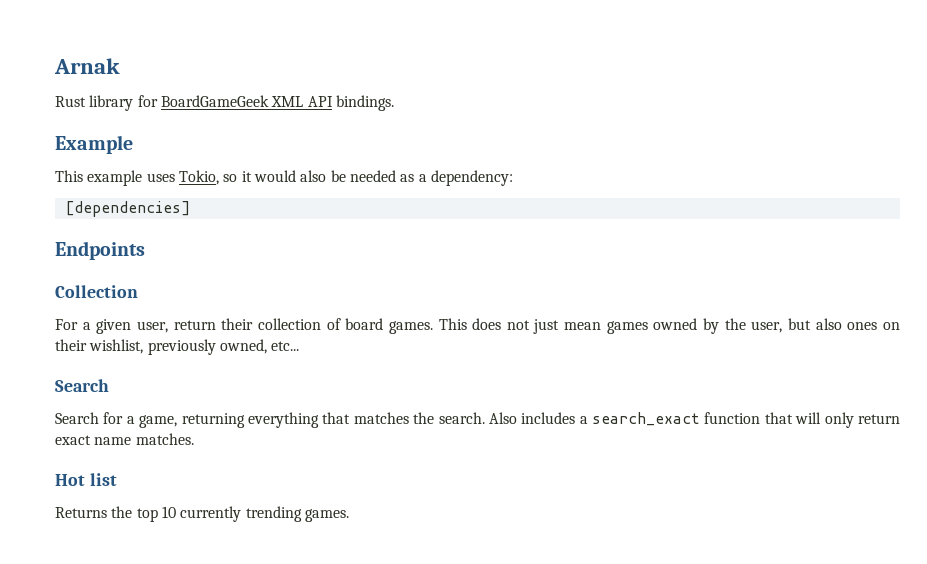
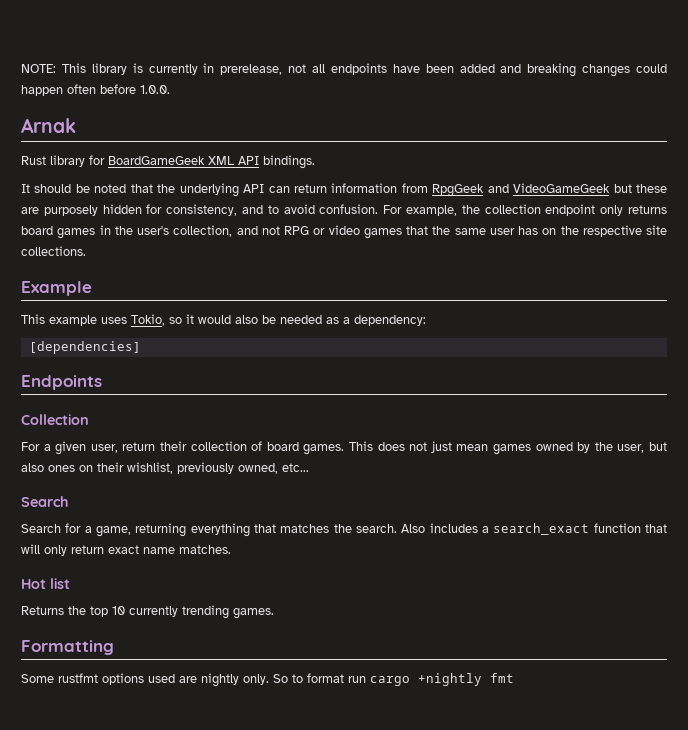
(54, 66) none -> [21,63,667,77] [21,84,170,96] NOTE: This library is currently in prerelease, not all endpoints have been added and breaking changes could happen often before 1.0.0. //
(394, 103) none -> [21,183,667,197] [21,204,667,216] [21,225,667,239] [21,246,86,256] // It should be noted that the underlying API can return information from RpgGeek and VideoGameGeek but these are purposely hidden for consistency, and to avoid confusion. For example, the collection endpoint only returns board games in the user's collection, and not RPG or video games that the same user has on the respective site collections.
(349, 515) none -> [21,640,114,655] [21,673,514,687] // Formatting // Some rustfmt options used are nightly only. So to format run cargo +nightly fmt

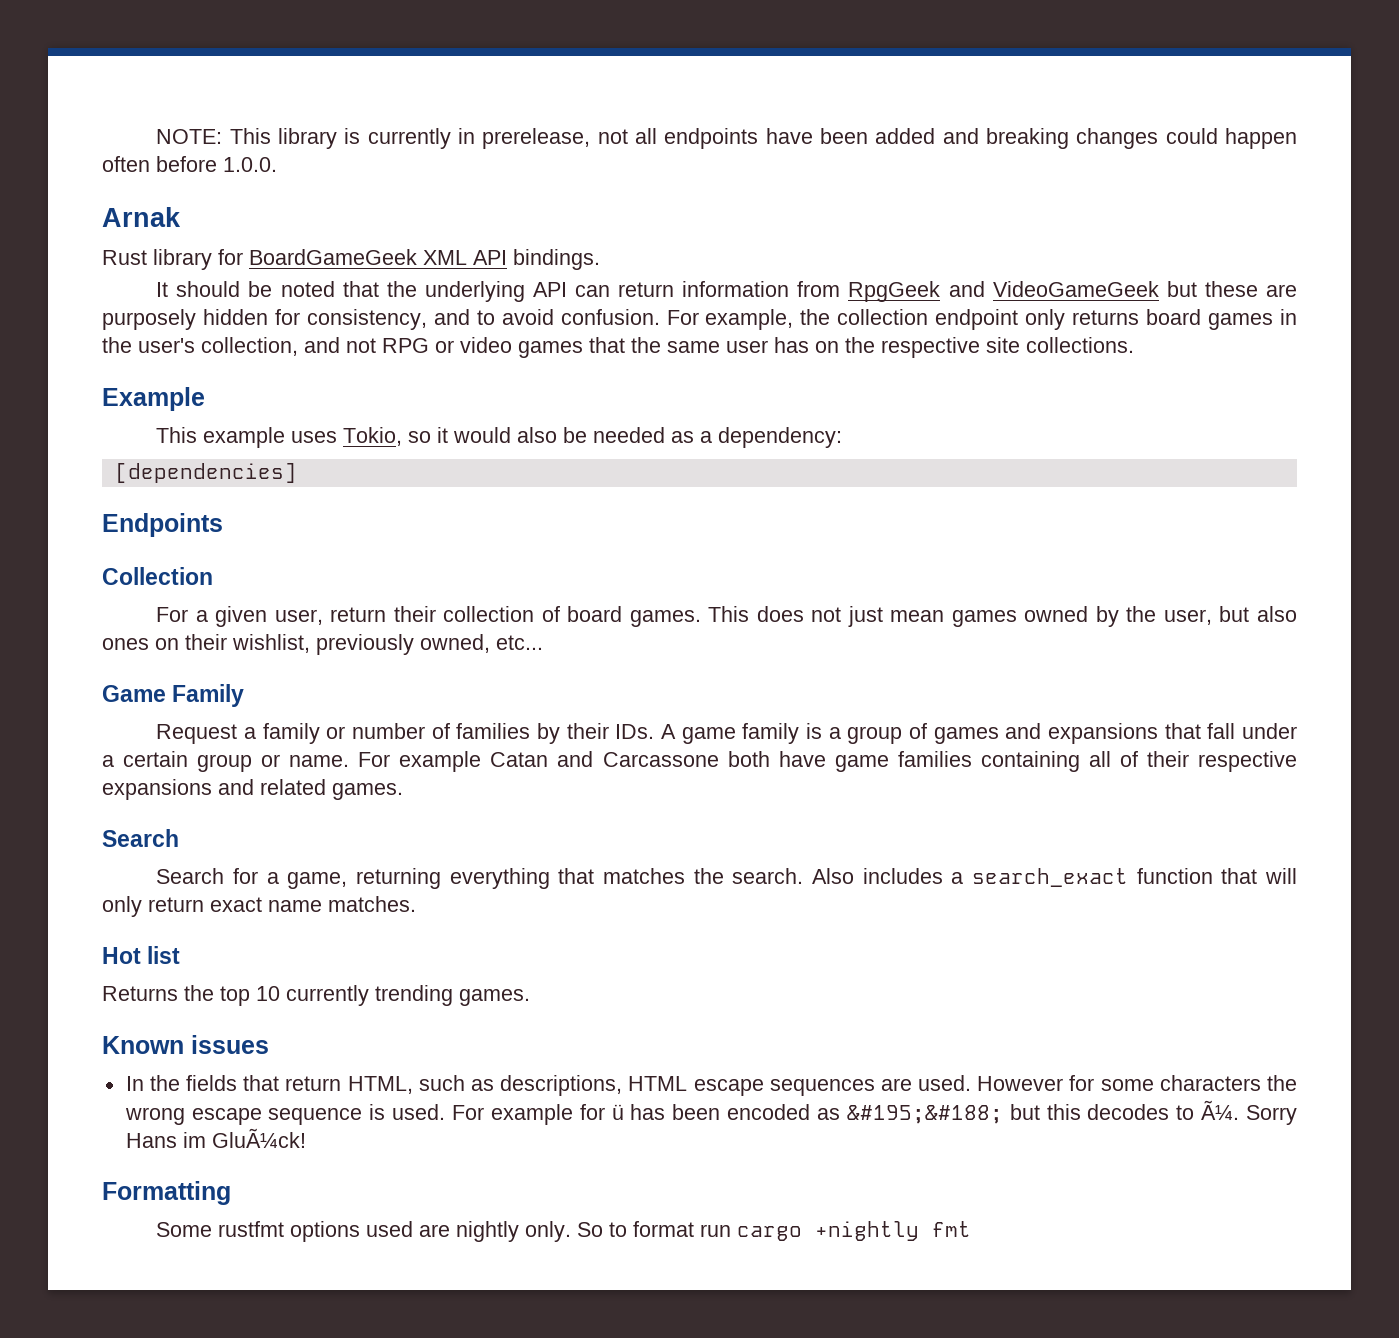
(309, 467) none -> [102,684,245,707] [156,723,1297,744] [102,751,1297,772] [102,779,403,800] // Game Family // Request a family or number of families by their IDs. A game family is a group of games and expansions that fall under a certain group or name. For example Catan and Carcassone both have game families containing all of their respective expansions and related games.
(274, 613) none -> [102,1035,269,1054] [125,1075,1298,1096] [124,1100,1297,1125] [125,1128,306,1148] // Known issues // In the fields that return HTML, such as descriptions, HTML escape sequences are used. However for some characters the wrong escape sequence is used. For example for ü has been encoded as &#195;&#188; but this decodes to Ã¼. Sorry Hans im GluÃ¼ck!

